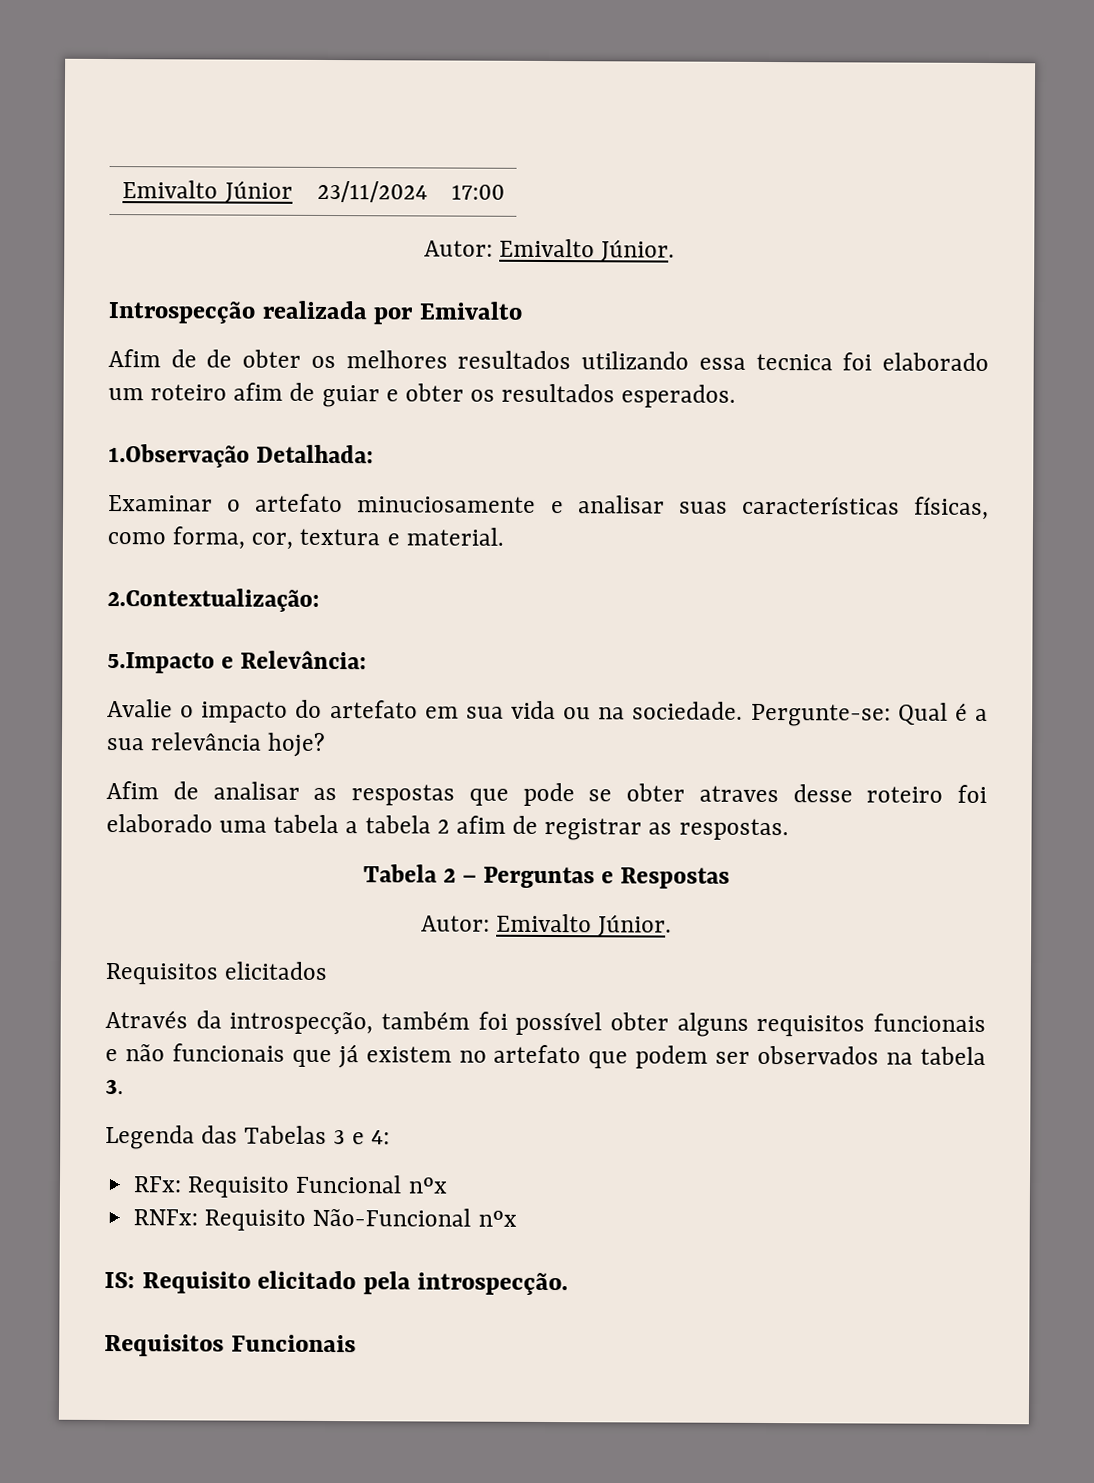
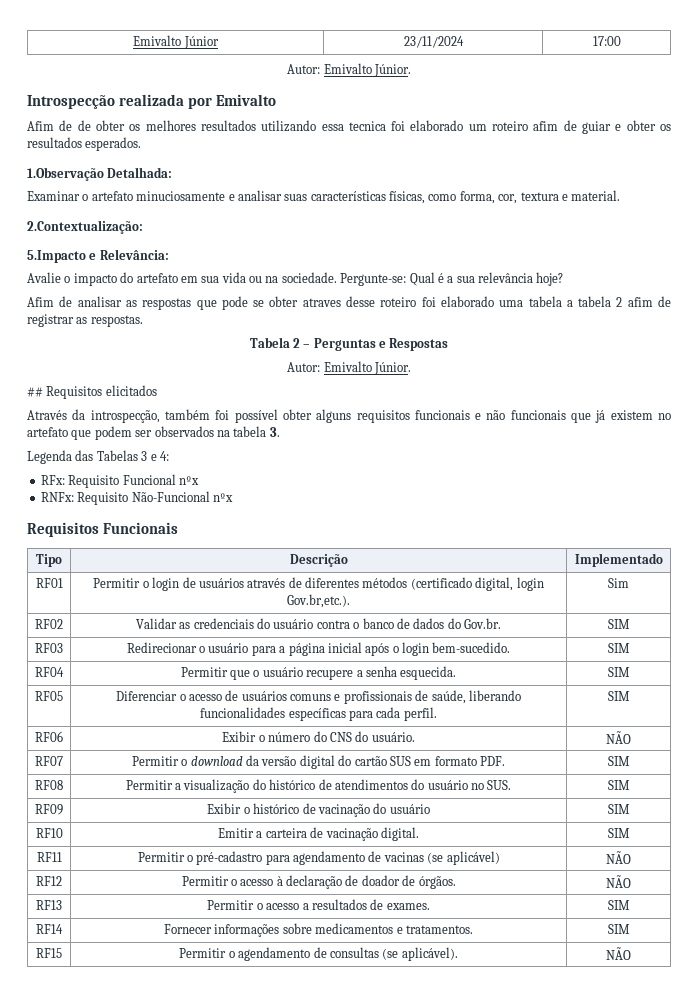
(673, 925) none -> [27,387,43,397] ##
[104,1270,569,1296] [104,1333,356,1357] IS: Requisito elicitado pela introspecção. // Requisitos Funcionais -> [27,522,178,537] [36,554,62,567] [289,554,348,567] [574,553,663,567] [35,578,63,588] [93,577,544,591] [287,594,350,608] [608,578,629,588] [35,619,63,629] [135,618,502,629] [607,619,630,629] [35,643,63,653] [126,642,511,656] [607,643,630,653] [35,667,64,677] [180,666,457,680] [607,667,630,677] [35,691,63,701] [116,690,521,704] [200,707,437,721] [607,691,630,701] [35,731,63,742] [222,731,415,742] [606,731,631,744] [35,756,63,766] [131,755,506,769] [607,756,630,766] [35,780,63,790] [125,779,512,793] [607,780,630,790] [35,804,63,815] [207,803,430,817] [607,804,630,814] [35,828,63,838] [218,827,419,841] [607,828,630,838] [36,852,62,862] [137,851,500,865] [606,851,631,864] [36,876,62,886] [181,875,456,889] [606,875,631,888] [36,900,62,910] [207,899,430,910] [607,900,630,910] [36,924,63,934] [164,923,473,937] [607,924,630,934] [36,948,62,958] [179,947,458,961] [606,947,631,960] Requisitos Funcionais // Tipo | Descrição | Implementado // RF01 | Permitir o login de usuários através de diferentes métodos (certificado digital, login Gov.br,etc.). | Sim // RF02 | Validar as credenciais do usuário contra o banco de dados do Gov.br. | SIM // RF03 | Redirecionar o usuário para a página inicial após o login bem-sucedido. | SIM // RF04 | Permitir que o usuário recupere a senha esquecida. | SIM // RF05 | Diferenciar o acesso de usuários comuns e profissionais de saúde, liberando funcionalidades específicas para cada perfil. | SIM // RF06 | Exibir o número do CNS do usuário. | NÃO // RF07 | Permitir o download da versão digital do cartão SUS em formato PDF. | SIM // RF08 | Permitir a visualização do histórico de atendimentos do usuário no SUS. | SIM // RF09 | Exibir o histórico de vacinação do usuário | SIM // RF10 | Emitir a carteira de vacinação digital. | SIM // RF11 | Permitir o pré-cadastro para agendamento de vacinas (se aplicável) | NÃO // RF12 | Permitir o acesso à declaração de doador de órgãos. | NÃO // RF13 | Permitir o acesso a resultados de exames. | SIM // RF14 | Fornecer informações sobre medicamentos e tratamentos. | SIM // RF15 | Permitir o agendamento de consultas (se aplicável). | NÃO

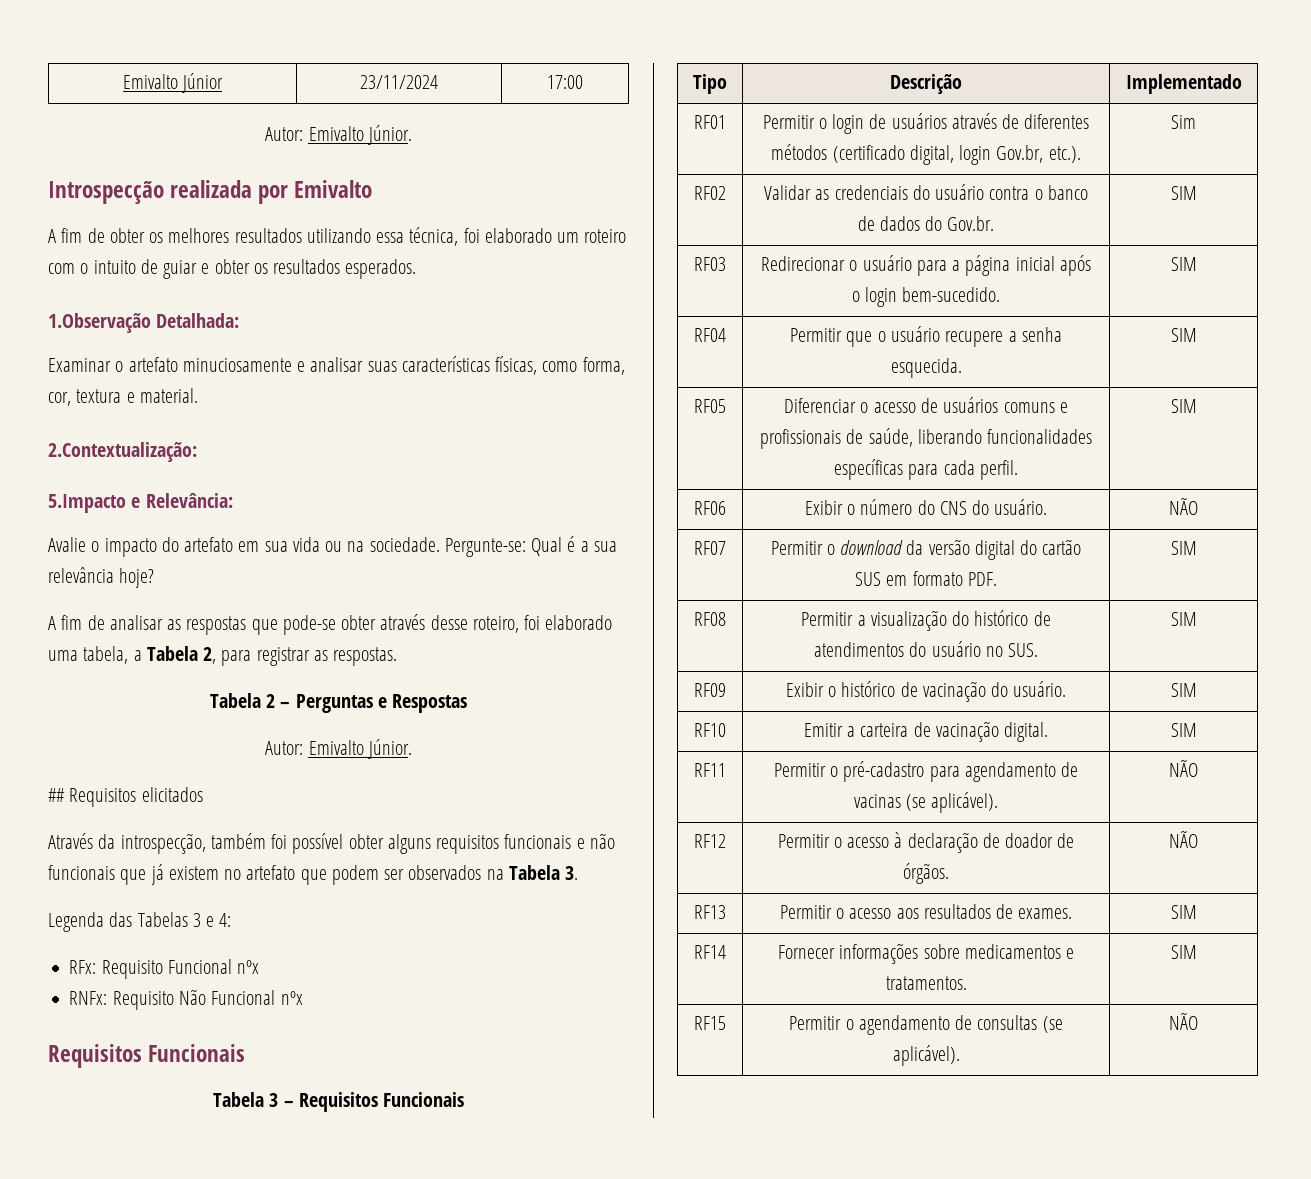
[27,120,73,131] Afim de -> [48,228,83,243] A fim
[348,121,386,131] tecnica -> [409,227,459,246] técnica,
[533,121,559,131] afim -> [48,260,136,274] com o intuito
[27,297,54,307] Afim -> [48,615,83,630] A fim
[221,296,671,310] pode se obter atraves desse roteiro foi elaborado uma tabela a tabela 2 afim de -> [282,614,613,635] [48,646,252,666] pode-se obter através desse roteiro, foi elaborado uma tabela, a Tabela 2, para
[233,426,267,437] tabela -> [508,865,560,880] Tabela
[131,491,210,502] Não-Funcional -> [178,989,276,1005] Não Funcional
(178, 528) none -> [212,1092,465,1112] // Tabela 3 – Requisitos Funcionais
[287,594,350,608] Gov.br,etc.). -> [996,145,1081,163] Gov.br, etc.).
[389,804,430,814] usuário -> [1013,681,1067,697] usuário.
[446,851,500,865] aplicável) -> [931,792,999,813] aplicável).
[302,903,309,910] a -> [896,908,919,919] aos

